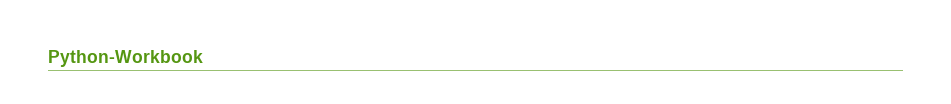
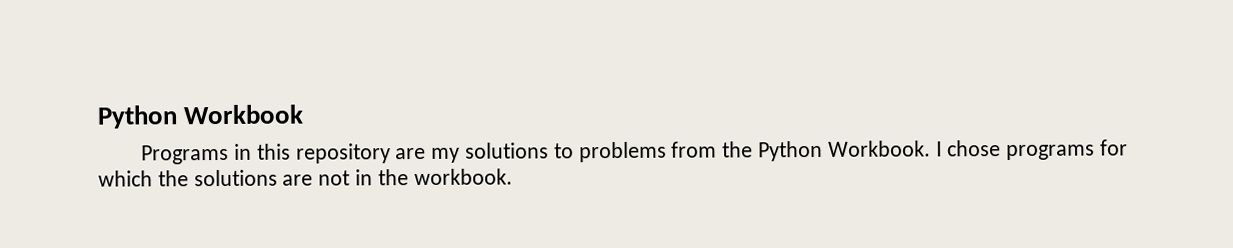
[48,50,203,67] Python-Workbook -> [97,104,304,129] [141,139,1129,165] [98,168,513,187] Python Workbook // Programs in this repository are my solutions to problems from the Python Workbook. I chose programs for which the solutions are not in the workbook.

